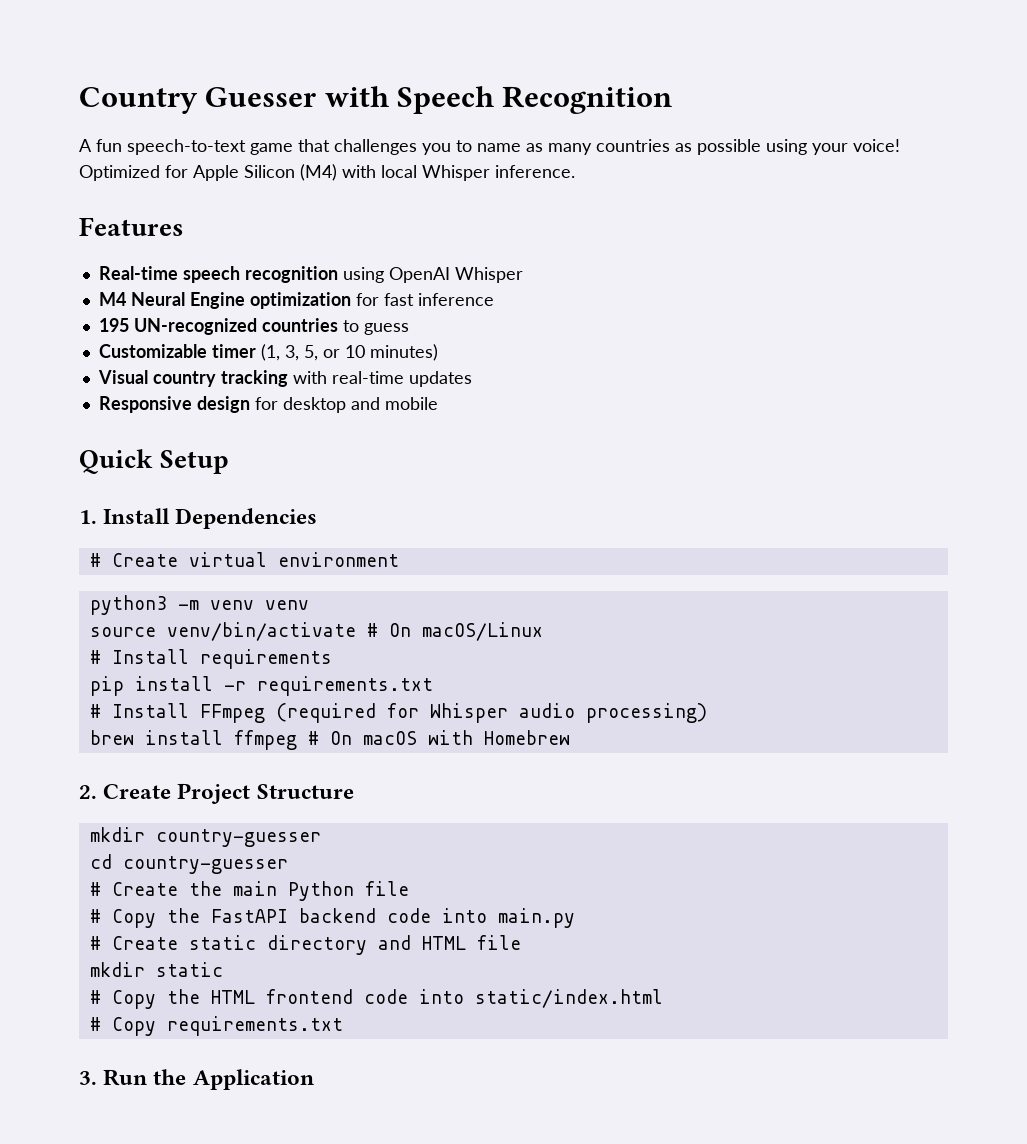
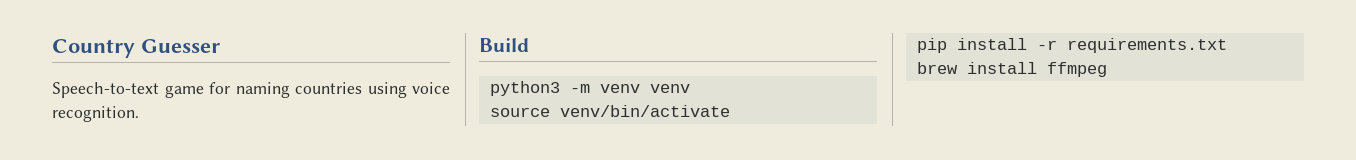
[324,86,673,114] [79,139,900,155] [79,164,575,181] [79,217,184,236] [98,266,523,283] [98,292,494,309] [98,318,409,335] [98,344,438,361] [97,370,472,387] [98,396,438,413] [79,449,230,474] [79,508,318,529] [89,552,399,567] with Speech Recognition // A fun speech-to-text game that challenges you to name as many countries as possible using your voice! Optimized for Apple Silicon (M4) with local Whisper inference. // Features // Real-time speech recognition using OpenAI Whisper // M4 Neural Engine optimization for fast inference // 195 UN-recognized countries to guess // Customizable timer (1, 3, 5, or 10 minutes) // Visual country tracking with real-time updates // Responsive design for desktop and mobile // Quick Setup // 1. Install Dependencies // # Create virtual environment -> [52,82,450,98] [52,106,139,122] [479,38,529,52] // Speech-to-text game for naming countries using voice recognition. // Build
[366,622,543,641] [89,649,332,669] [89,676,433,696] [89,703,707,723] [89,730,570,750] [79,783,354,804] [89,827,321,847] [89,854,288,874] [89,881,409,901] [89,908,575,928] [89,935,521,955] [89,962,223,977] [89,989,663,1009] [89,1016,343,1036] [79,1069,314,1090] # On macOS/Linux // # Install requirements // pip install -r requirements.txt // # Install FFmpeg (required for Whisper audio processing) // brew install ffmpeg # On macOS with Homebrew // 2. Create Project Structure // mkdir country-guesser // cd country-guesser // # Create the main Python file // # Copy the FastAPI backend code into main.py // # Create static directory and HTML file // mkdir static // # Copy the HTML frontend code into static/index.html // # Copy requirements.txt // 3. Run the Application -> [916,38,1227,53] [916,62,1107,77] // pip install -r requirements.txt // brew install ffmpeg

